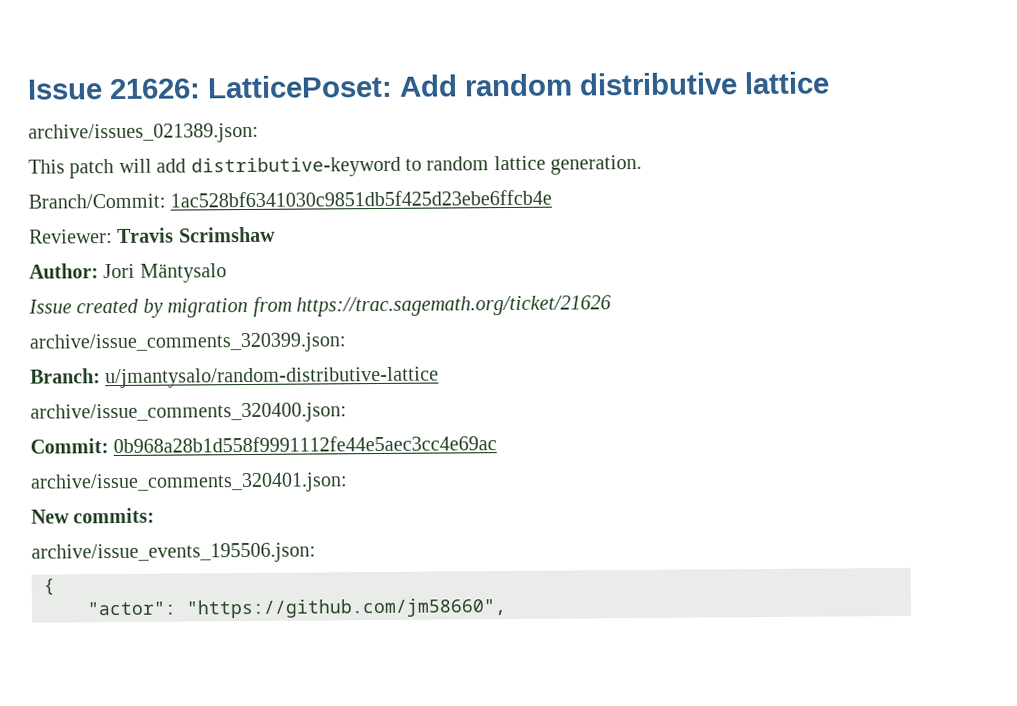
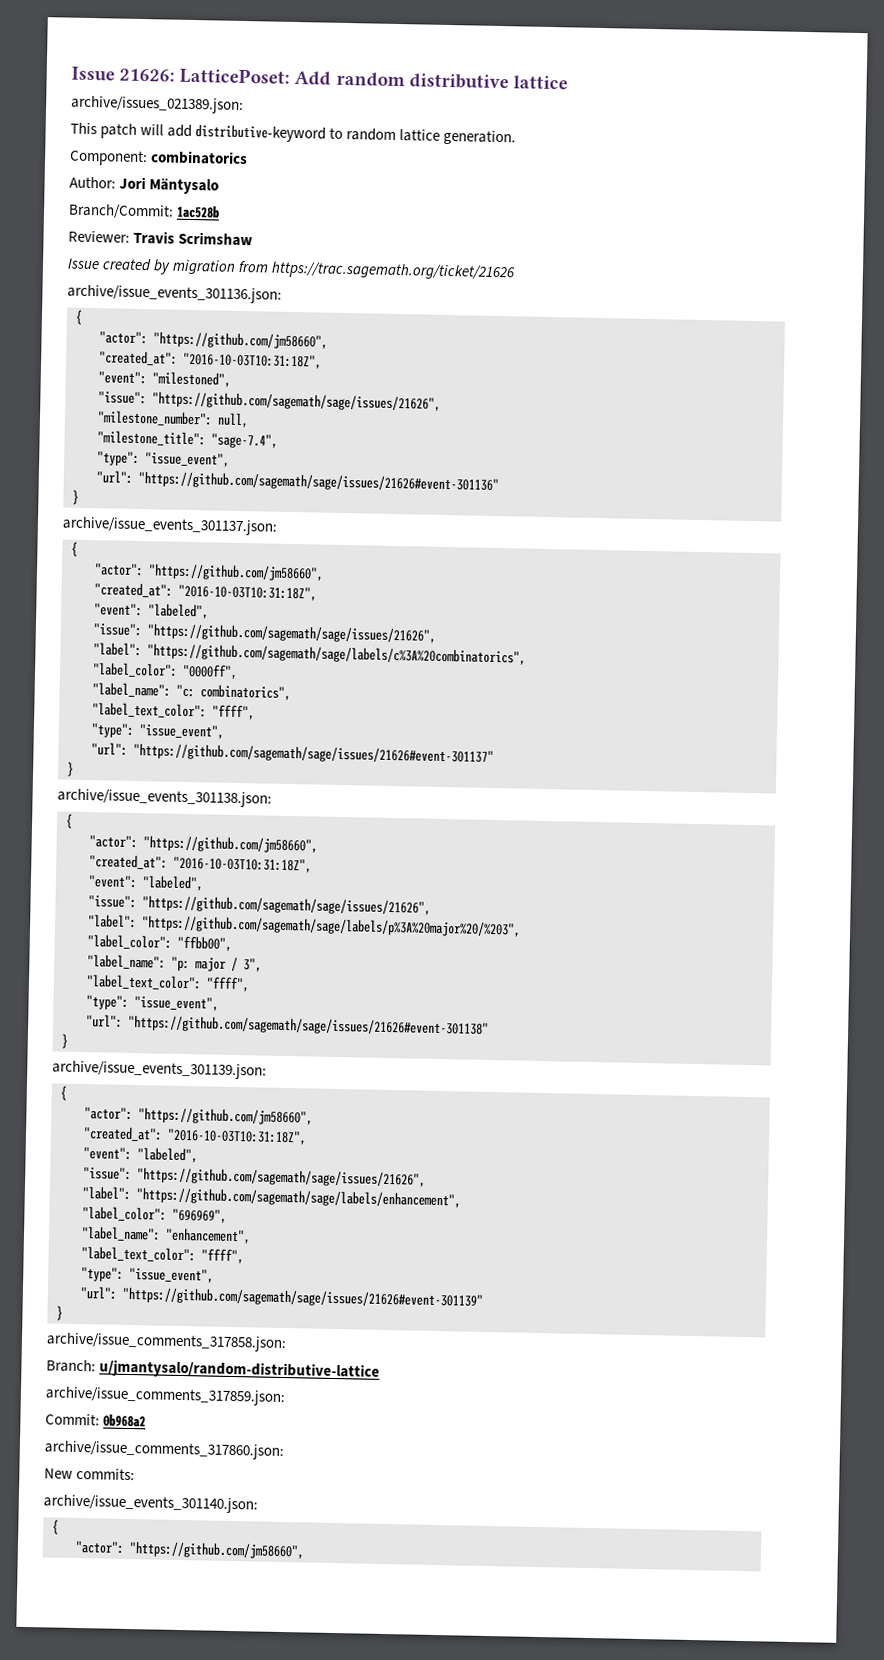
(643, 164) none -> [69,149,249,167] [69,176,220,195] // Component: combinatorics // Author: Jori Mäntysalo
[170,189,553,208] 1ac528bf6341030c9851db5f425d23ebe6ffcb4e -> [176,204,221,219] 1ac528b
[29,263,227,283] // Author: Jori Mäntysalo -> (254, 239) none
[29,332,346,354] [30,366,440,389] [30,402,347,424] [30,435,498,454] [30,472,348,494] [31,507,156,524] [31,542,316,564] archive/issue_comments_320399.json: // Branch: u/jmantysalo/random-distributive-lattice // archive/issue_comments_320400.json: // Commit: 0b968a28b1d558f9991112fe44e5aec3cc4e69ac // archive/issue_comments_320401.json: // New commits: // archive/issue_events_195506.json: -> [67,284,282,304] [75,309,83,325] [99,331,328,350] [99,350,322,370] [98,371,231,388] [98,391,441,412] [97,410,249,429] [97,430,278,449] [97,451,230,468] [96,470,499,494] [72,489,79,505] [62,516,278,536] [71,541,78,557] [94,563,324,582] [94,582,317,602] [94,603,209,620] [93,623,436,644] [93,642,526,666] [92,662,238,680] [92,682,291,702] [92,702,255,721] [91,723,224,740] [91,742,494,765] [66,761,74,777] [57,788,272,808] [65,813,73,829] [89,835,318,854] [89,854,312,874] [88,875,204,892] [88,895,431,916] [88,914,521,938] [87,934,232,952] [87,954,262,973] [86,974,250,993] [86,995,219,1012] [86,1014,489,1037] [61,1033,68,1049] [52,1060,267,1080] [60,1085,67,1101] [84,1107,313,1126] [83,1126,307,1146] [83,1147,198,1164] [83,1167,426,1188] [82,1186,461,1209] [82,1206,227,1224] [81,1226,251,1245] [81,1246,244,1265] [81,1267,214,1284] [80,1286,483,1309] [56,1305,63,1321] [46,1332,287,1353] [46,1359,381,1381] [45,1386,286,1407] [45,1413,147,1428] [44,1440,284,1461] [44,1467,136,1481] [43,1494,258,1514] archive/issue_events_301136.json: // { // "actor": "https://github.com/jm58660", // "created_at": "2016-10-03T10:31:18Z", // "event": "milestoned", // "issue": "https://github.com/sagemath/sage/issues/21626", // "milestone_number": null, // "milestone_title": "sage-7.4", // "type": "issue_event", // "url": "https://github.com/sagemath/sage/issues/21626#event-301136" // } // archive/issue_events_301137.json: // { // "actor": "https://github.com/jm58660", // "created_at": "2016-10-03T10:31:18Z", // "event": "labeled", // "issue": "https://github.com/sagemath/sage/issues/21626", // "label": "https://github.com/sagemath/sage/labels/c%3A%20combinatorics", // "label_color": "0000ff", // "label_name": "c: combinatorics", // "label_text_color": "ffff", // "type": "issue_event", // "url": "https://github.com/sagemath/sage/issues/21626#event-301137" // } // archive/issue_events_301138.json: // { // "actor": "https://github.com/jm58660", // "created_at": "2016-10-03T10:31:18Z", // "event": "labeled", // "issue": "https://github.com/sagemath/sage/issues/21626", // "label": "https://github.com/sagemath/sage/labels/p%3A%20major%20/%203", // "label_color": "ffbb00", // "label_name": "p: major / 3", // "label_text_color": "ffff", // "type": "issue_event", // "url": "https://github.com/sagemath/sage/issues/21626#event-301138" // } // archive/issue_events_301139.json: // { // "actor": "https://github.com/jm58660", // "created_at": "2016-10-03T10:31:18Z", // "event": "labeled", // "issue": "https://github.com/sagemath/sage/issues/21626", // "label": "https://github.com/sagemath/sage/labels/enhancement", // "label_color": "696969", // "label_name": "enhancement", // "label_text_color": "ffff", // "type": "issue_event", // "url": "https://github.com/sagemath/sage/issues/21626#event-301139" // } // archive/issue_comments_317858.json: // Branch: u/jmantysalo/random-distributive-lattice // archive/issue_comments_317859.json: // Commit: 0b968a2 // archive/issue_comments_317860.json: // New commits: // archive/issue_events_301140.json:

